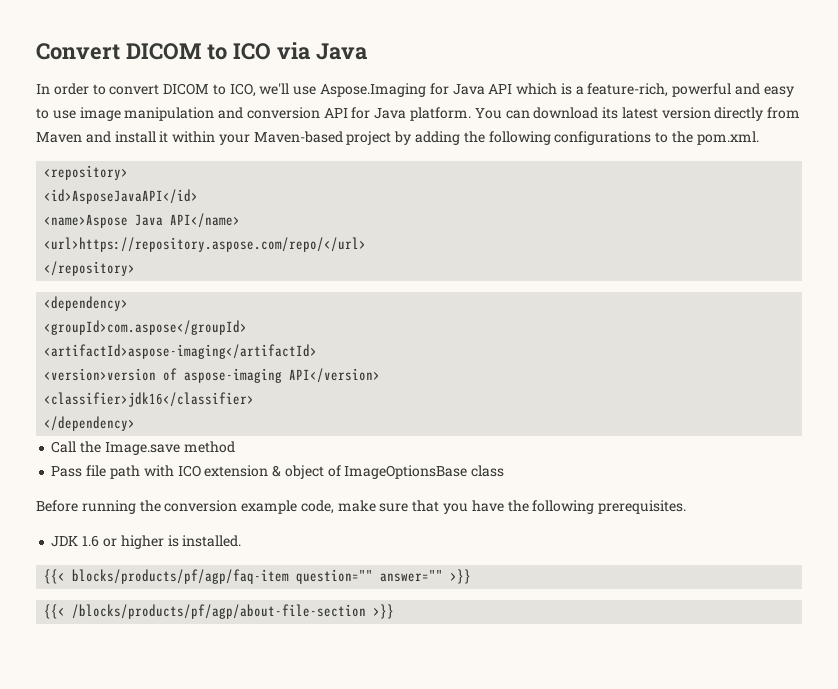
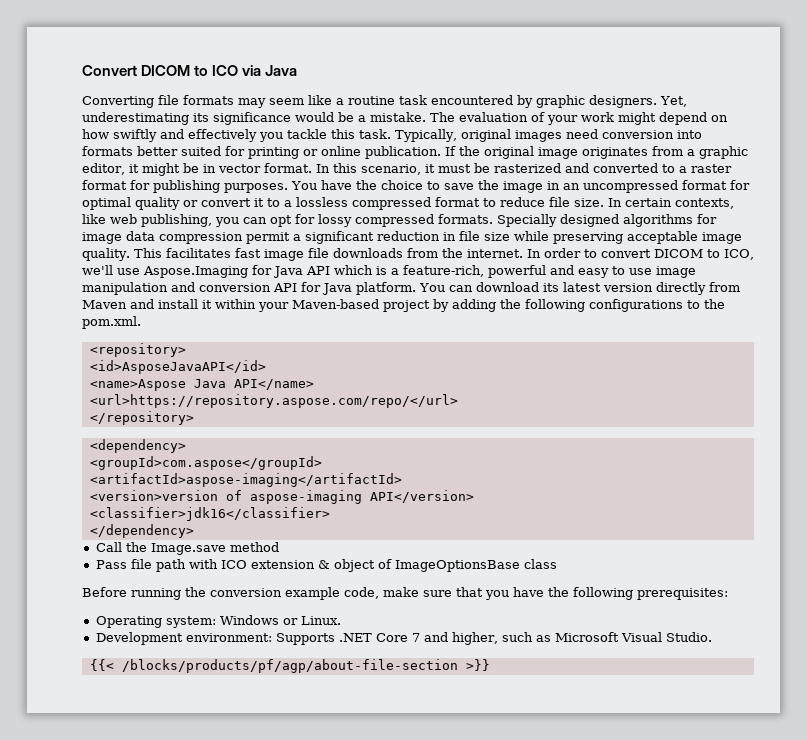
(367, 51) none -> [82,95,687,108] [82,112,728,125] [82,129,702,142] [82,146,748,159] [82,163,732,176] [82,180,750,193] [82,197,734,210] [82,214,717,227] [82,231,742,244] [82,248,523,261] Converting file formats may seem like a routine task encountered by graphic designers. Yet, underestimating its significance would be a mistake. The evaluation of your work might depend on how swiftly and effectively you tackle this task. Typically, original images need conversion into formats better suited for printing or online publication. If the original image originates from a graphic editor, it might be in vector format. In this scenario, it must be rasterized and converted to a raster format for publishing purposes. You have the choice to save the image in an uncompressed format for optimal quality or convert it to a lossless compressed format to reduce file size. In certain contexts, like web publishing, you can opt for lossy compressed formats. Specially designed algorithms for image data compression permit a significant reduction in file size while preserving acceptable image quality. This facilitates fast image file downloads from the internet.
[598,500,687,514] [51,535,242,549] [44,569,472,584] prerequisites. // JDK 1.6 or higher is installed. // {{< blocks/products/pf/agp/faq-item question="" answer="" >}} -> [637,588,728,600] [95,615,341,628] [95,632,712,645] prerequisites: // Operating system: Windows or Linux. // Development environment: Supports .NET Core 7 and higher, such as Microsoft Visual Studio.

